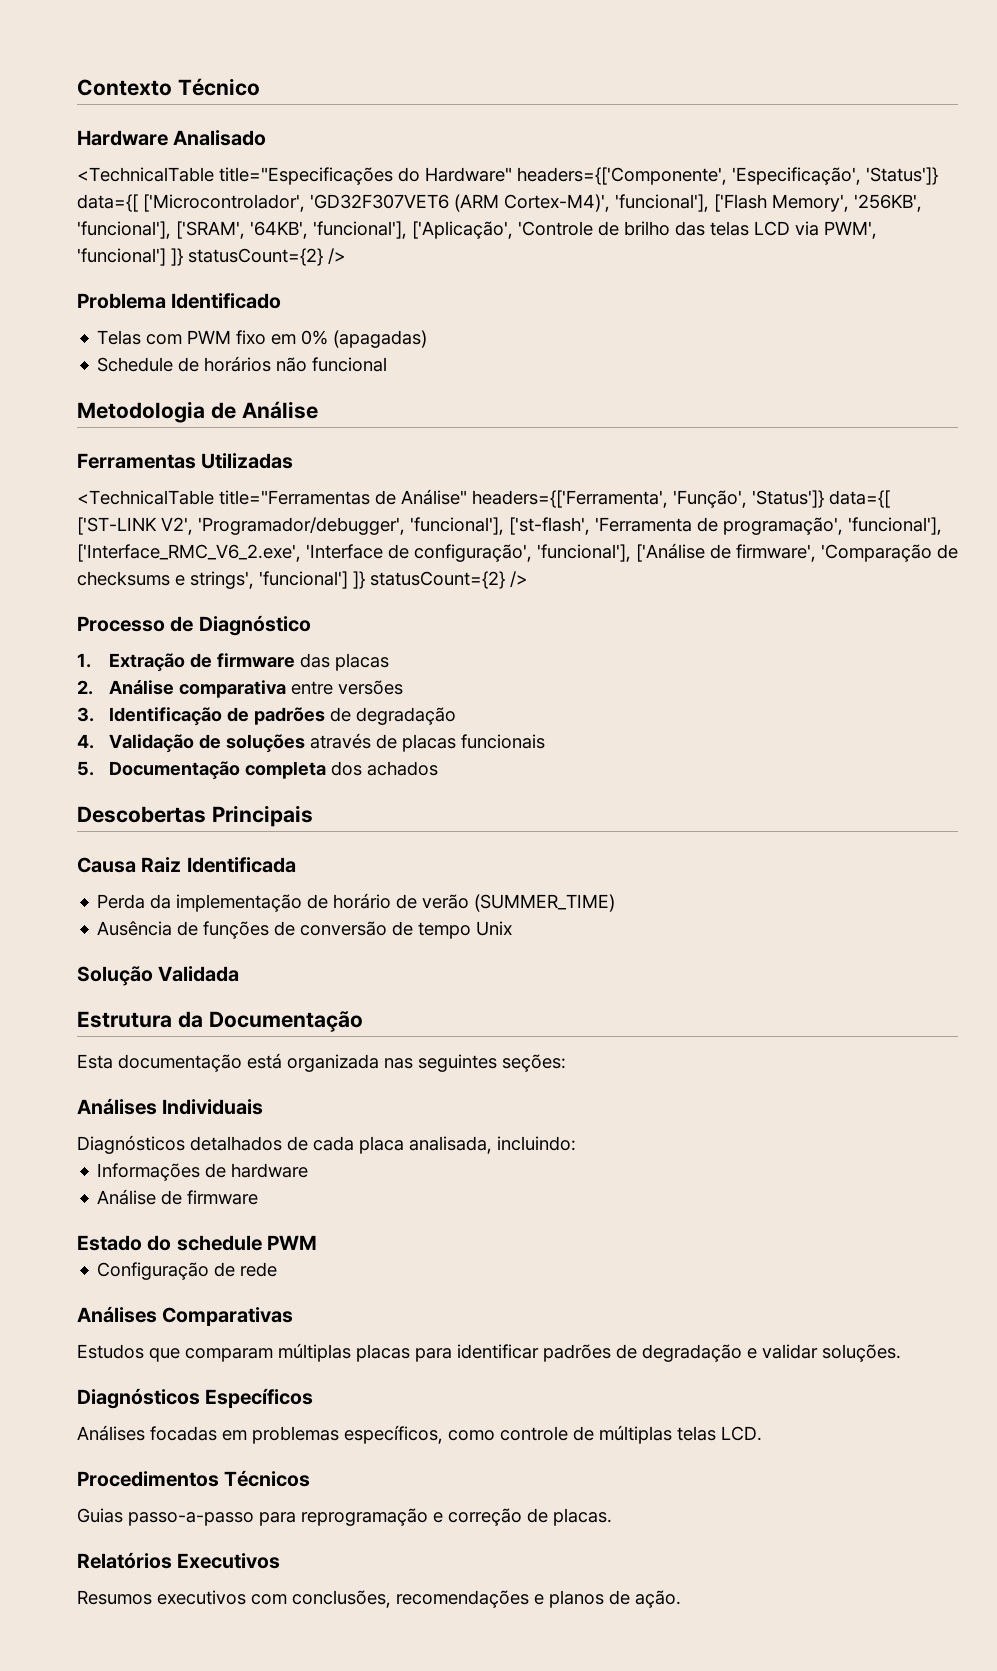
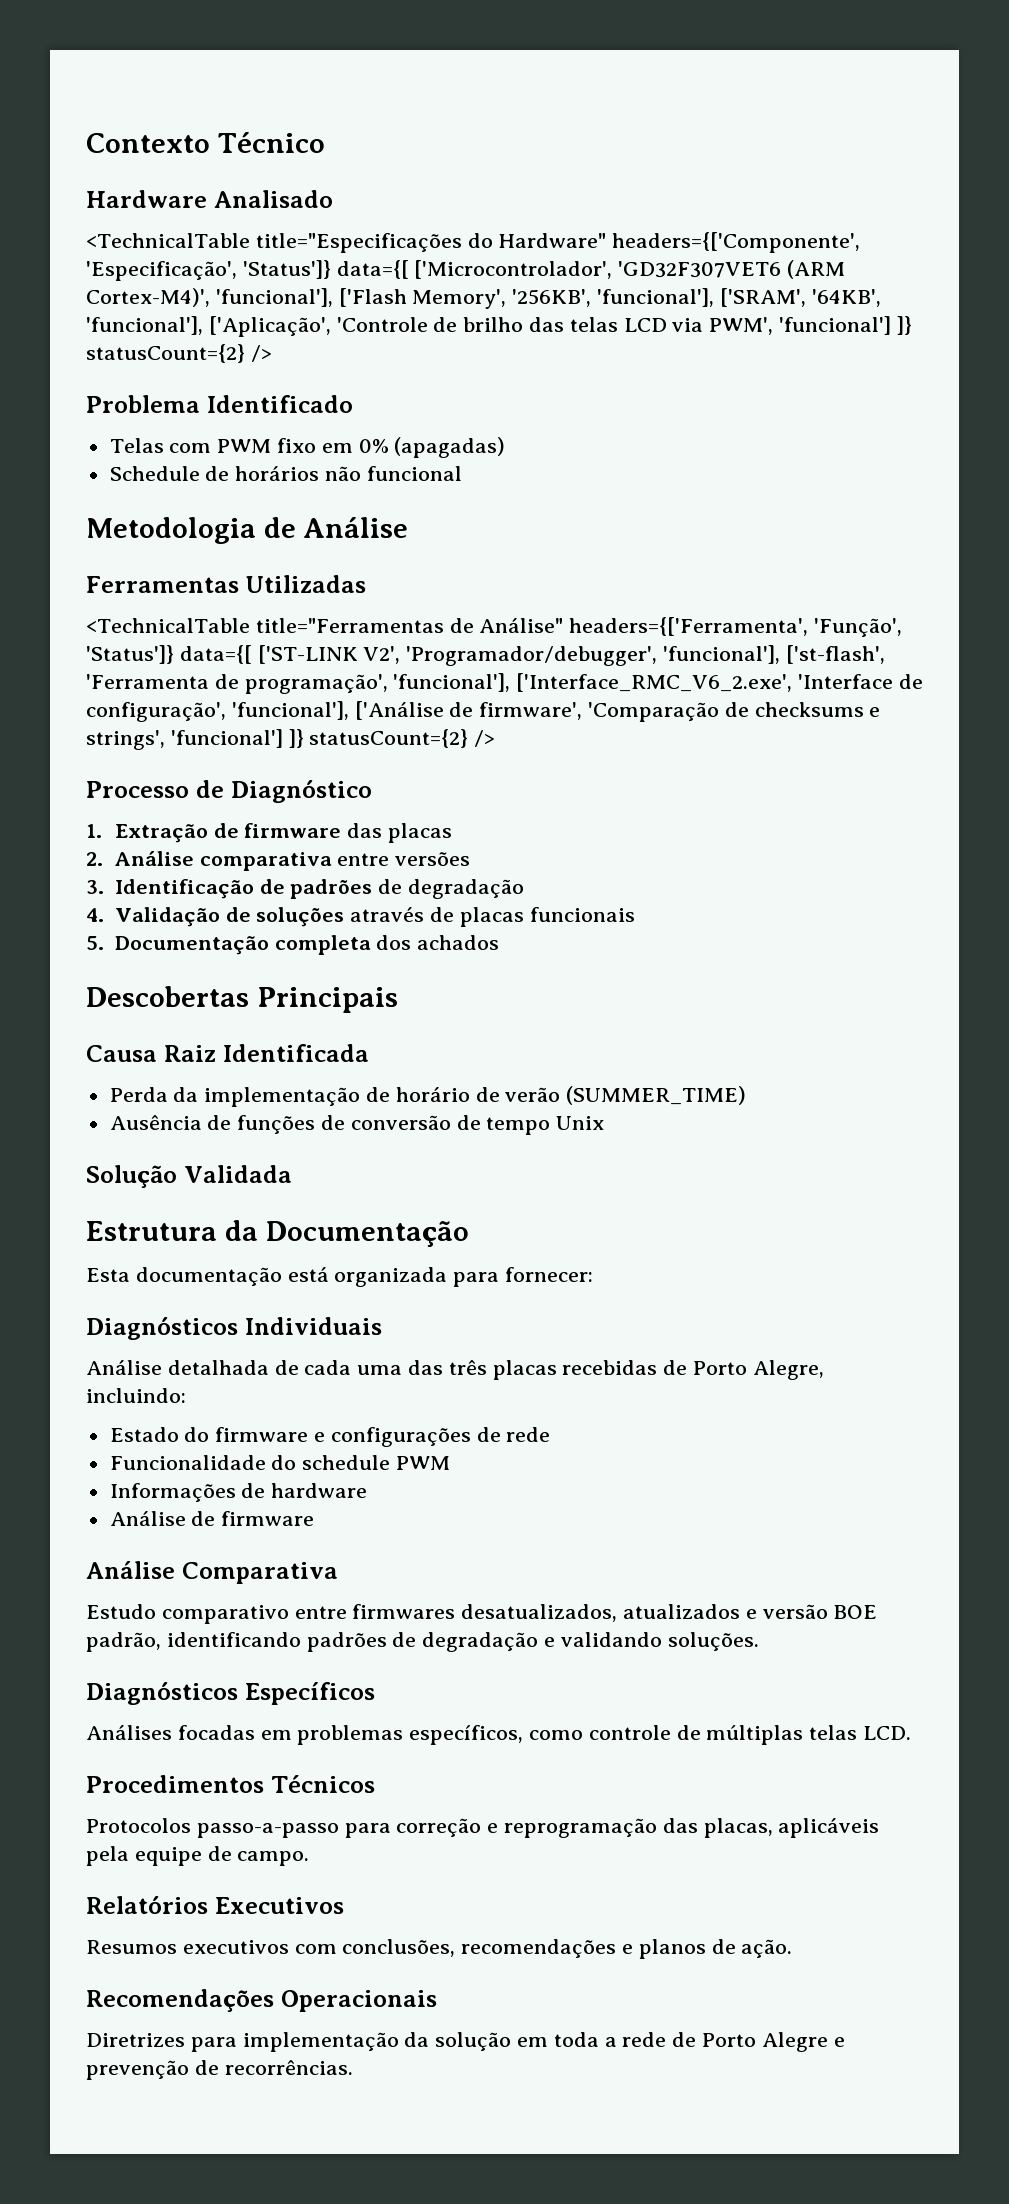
[384,1054,566,1072] [77,1098,264,1115] [77,1135,576,1154] nas seguintes seções: // Análises Individuais // Diagnósticos detalhados de cada placa analisada, incluindo: -> [453,1267,594,1287] [86,1316,382,1340] [86,1360,824,1380] [86,1388,186,1403] [109,1427,551,1447] [109,1455,451,1470] para fornecer: // Diagnósticos Individuais // Análise detalhada de cada uma das três placas recebidas de Porto Alegre, incluindo: // Estado do firmware e configurações de rede // Funcionalidade do schedule PWM
[77,1235,318,1251] [97,1262,278,1280] [77,1306,294,1326] [77,1343,539,1362] Estado do schedule PWM // Configuração de rede // Análises Comparativas // Estudos que comparam múltiplas placas para identificar -> [86,1561,338,1584] [86,1604,878,1624] [86,1632,301,1652] Análise Comparativa // Estudo comparativo entre firmwares desatualizados, atualizados e versão BOE padrão, identificando
[762,1344,818,1359] validar -> [560,1632,662,1647] validando
[77,1508,123,1523] Guias -> [86,1818,191,1833] Protocolos
[301,1508,612,1526] reprogramação e correção de placas. -> [396,1818,880,1838] [86,1846,310,1866] correção e reprogramação das placas, aplicáveis pela equipe de campo.
(681, 1599) none -> [86,1989,437,2012] [86,2032,845,2052] [86,2060,353,2080] // Recomendações Operacionais // Diretrizes para implementação da solução em toda a rede de Porto Alegre e prevenção de recorrências.

